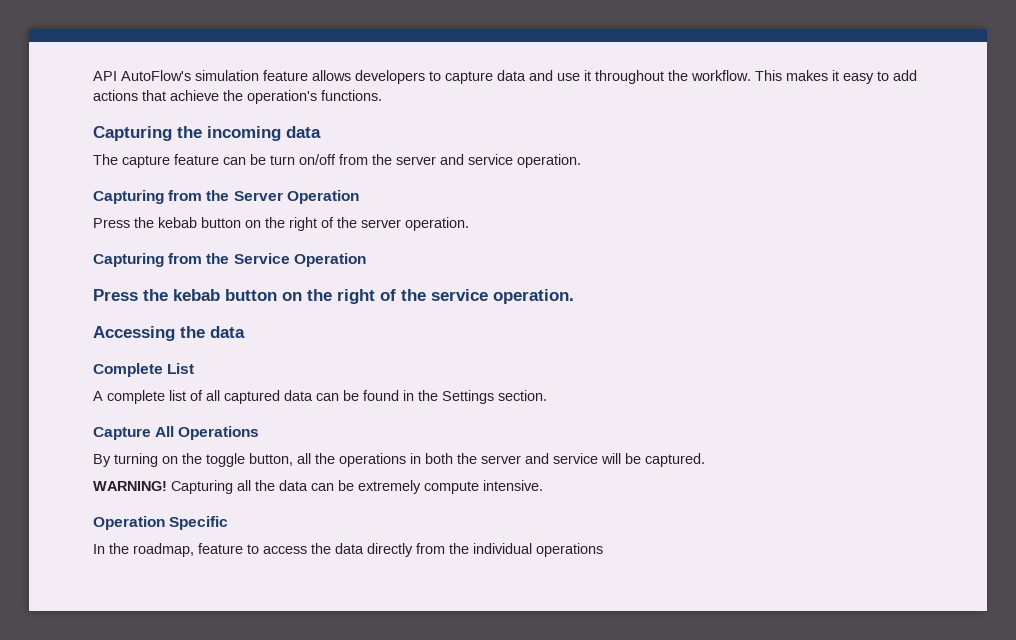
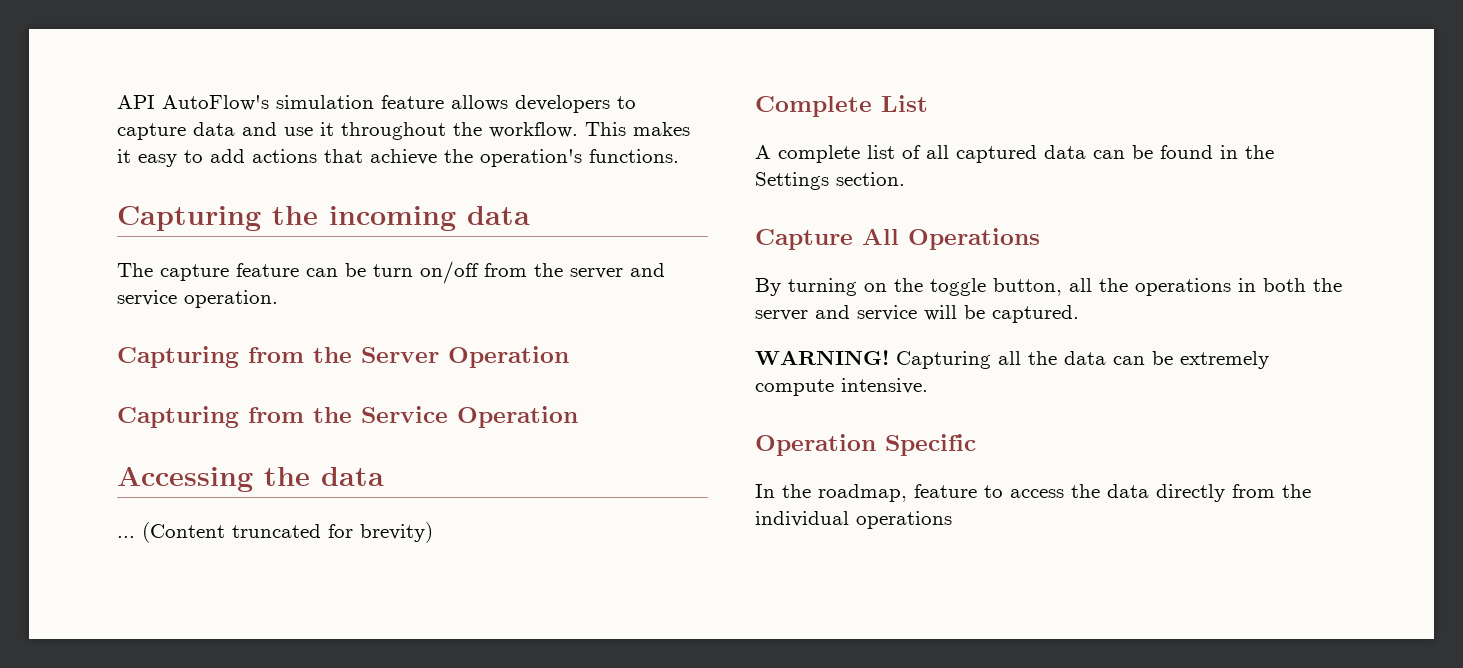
[93,217,469,231] // Press the kebab button on the right of the server operation. -> (569, 357) none
[93,289,574,304] [93,326,245,341] Press the kebab button on the right of the service operation. // Accessing the data -> [117,467,384,492] [117,522,433,543] Accessing the data // ... (Content truncated for brevity)

